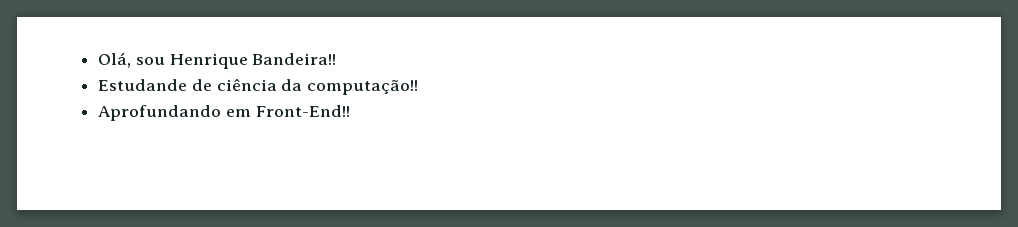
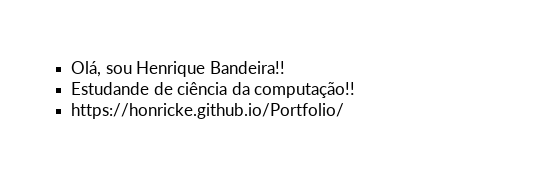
[98,105,350,121] Aprofundando em Front-End!! -> [71,103,345,119] https://honricke.github.io/Portfolio/

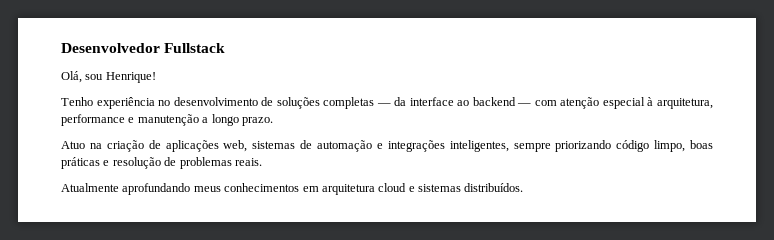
[71,61,285,77] [71,82,355,98] [71,103,345,119] Olá, sou Henrique Bandeira!! // Estudande de ciência da computação!! // https://honricke.github.io/Portfolio/ -> [61,43,226,53] [61,71,156,83] [61,97,713,109] [61,114,273,126] [61,140,713,152] [61,157,262,169] [61,183,524,195] Desenvolvedor Fullstack // Olá, sou Henrique! // Tenho experiência no desenvolvimento de soluções completas — da interface ao backend — com atenção especial à arquitetura, performance e manutenção a longo prazo. // Atuo na criação de aplicações web, sistemas de automação e integrações inteligentes, sempre priorizando código limpo, boas práticas e resolução de problemas reais. // Atualmente aprofundando meus conhecimentos em arquitetura cloud e sistemas distribuídos.

